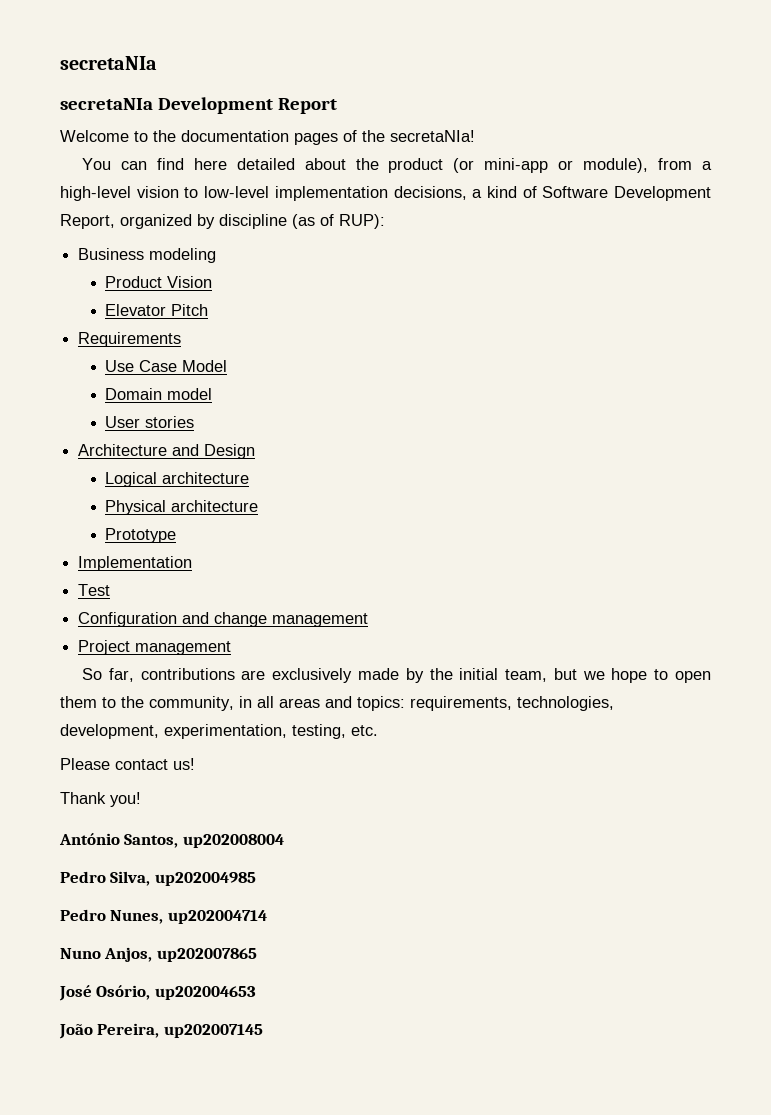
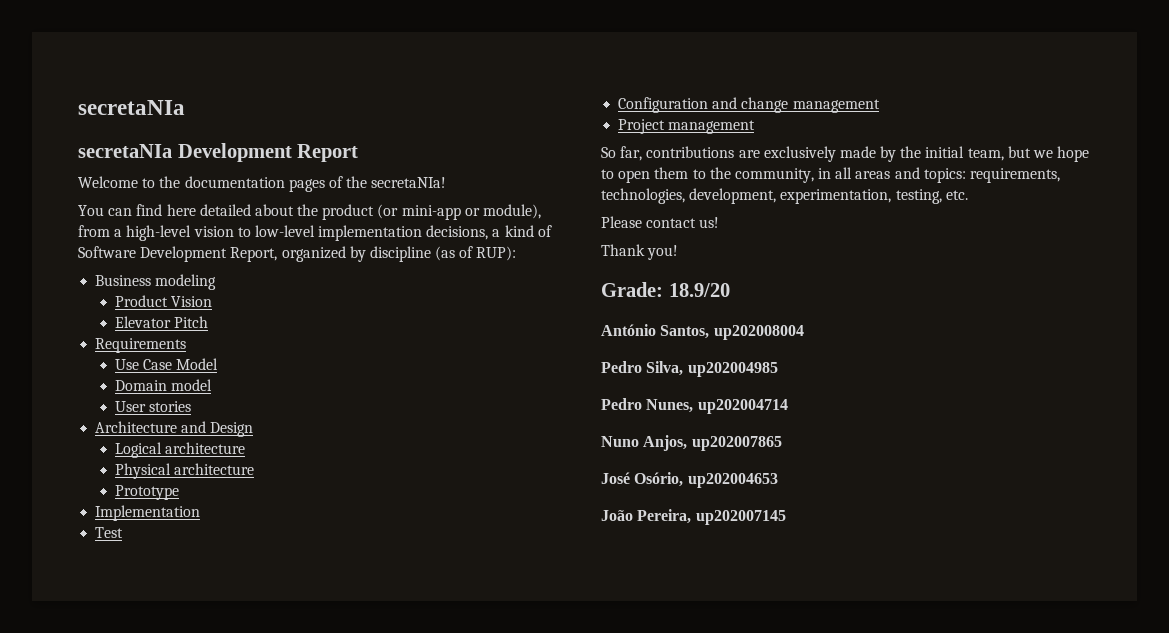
(141, 799) none -> [601,282,730,297] // Grade: 18.9/20

